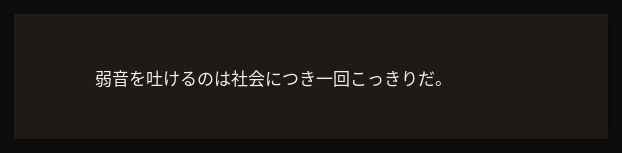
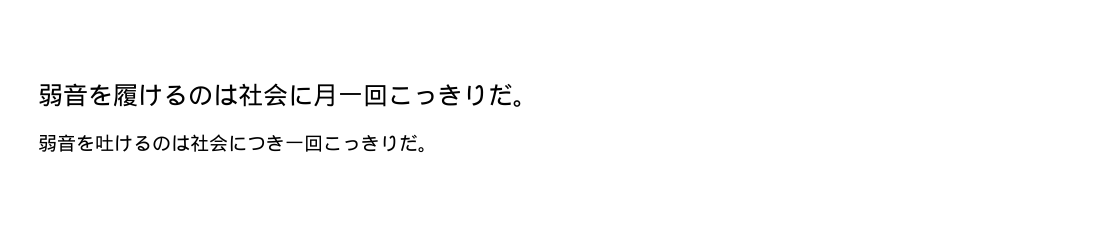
[95,70,147,88] 弱音を -> [38,83,538,107] [38,134,95,152] 弱音を履けるのは社会に月一回こっきりだ。 // 弱音を

